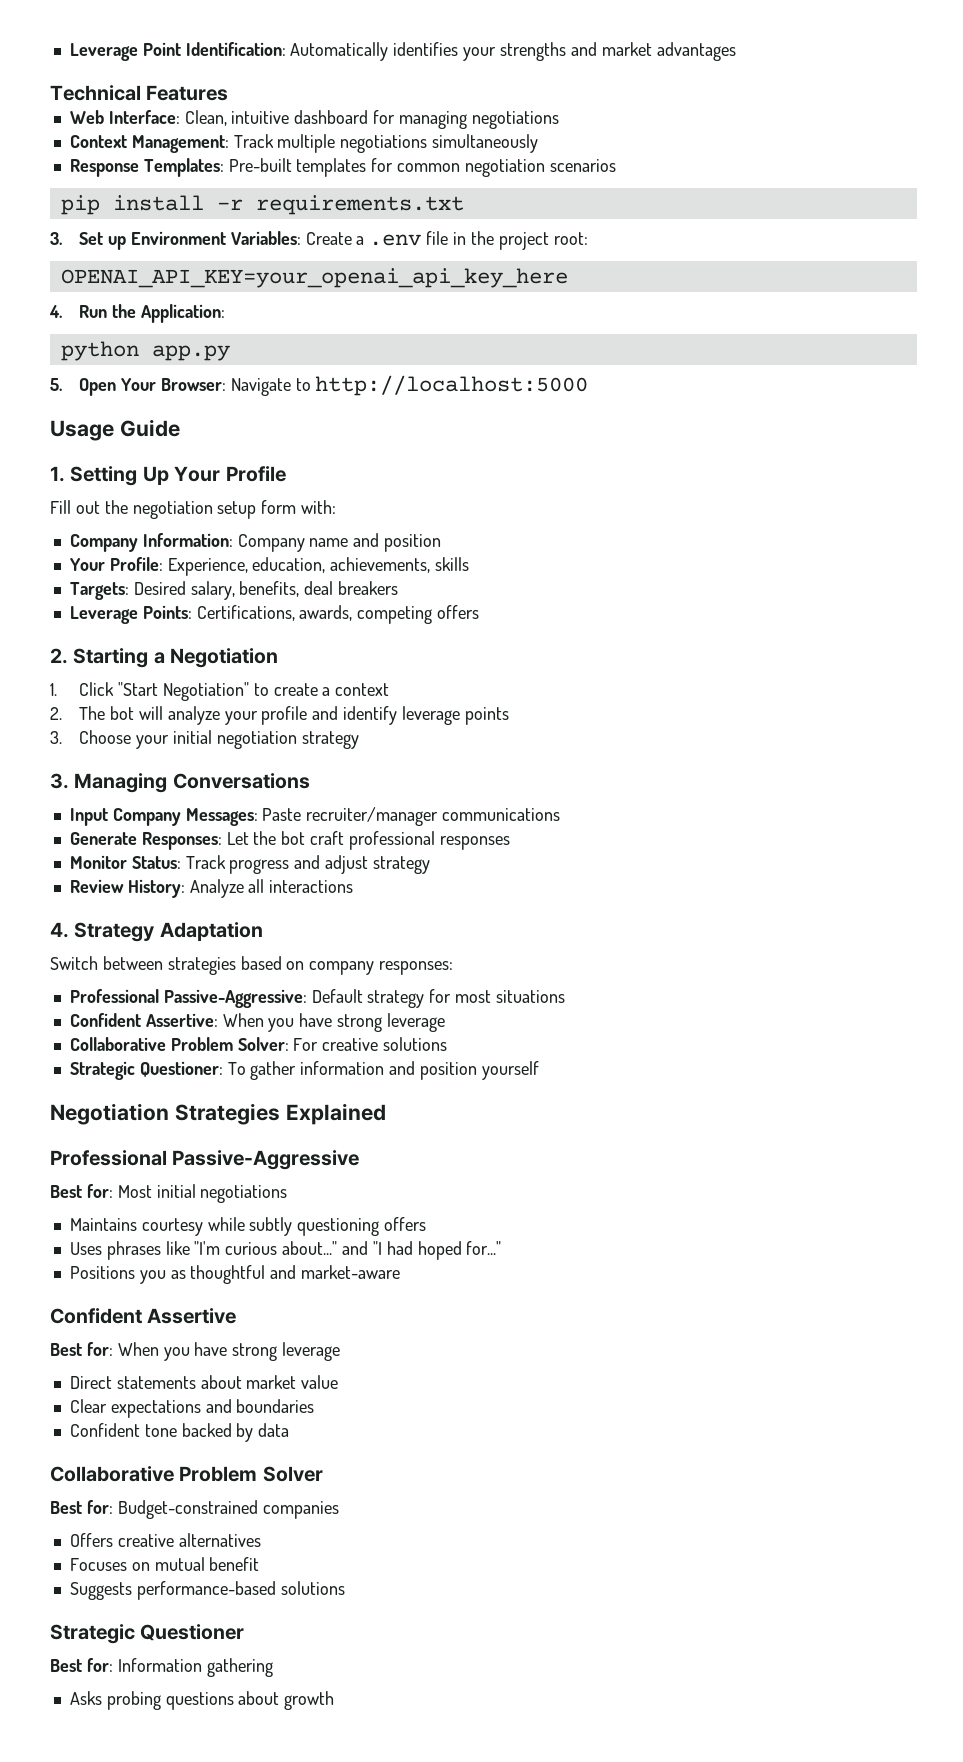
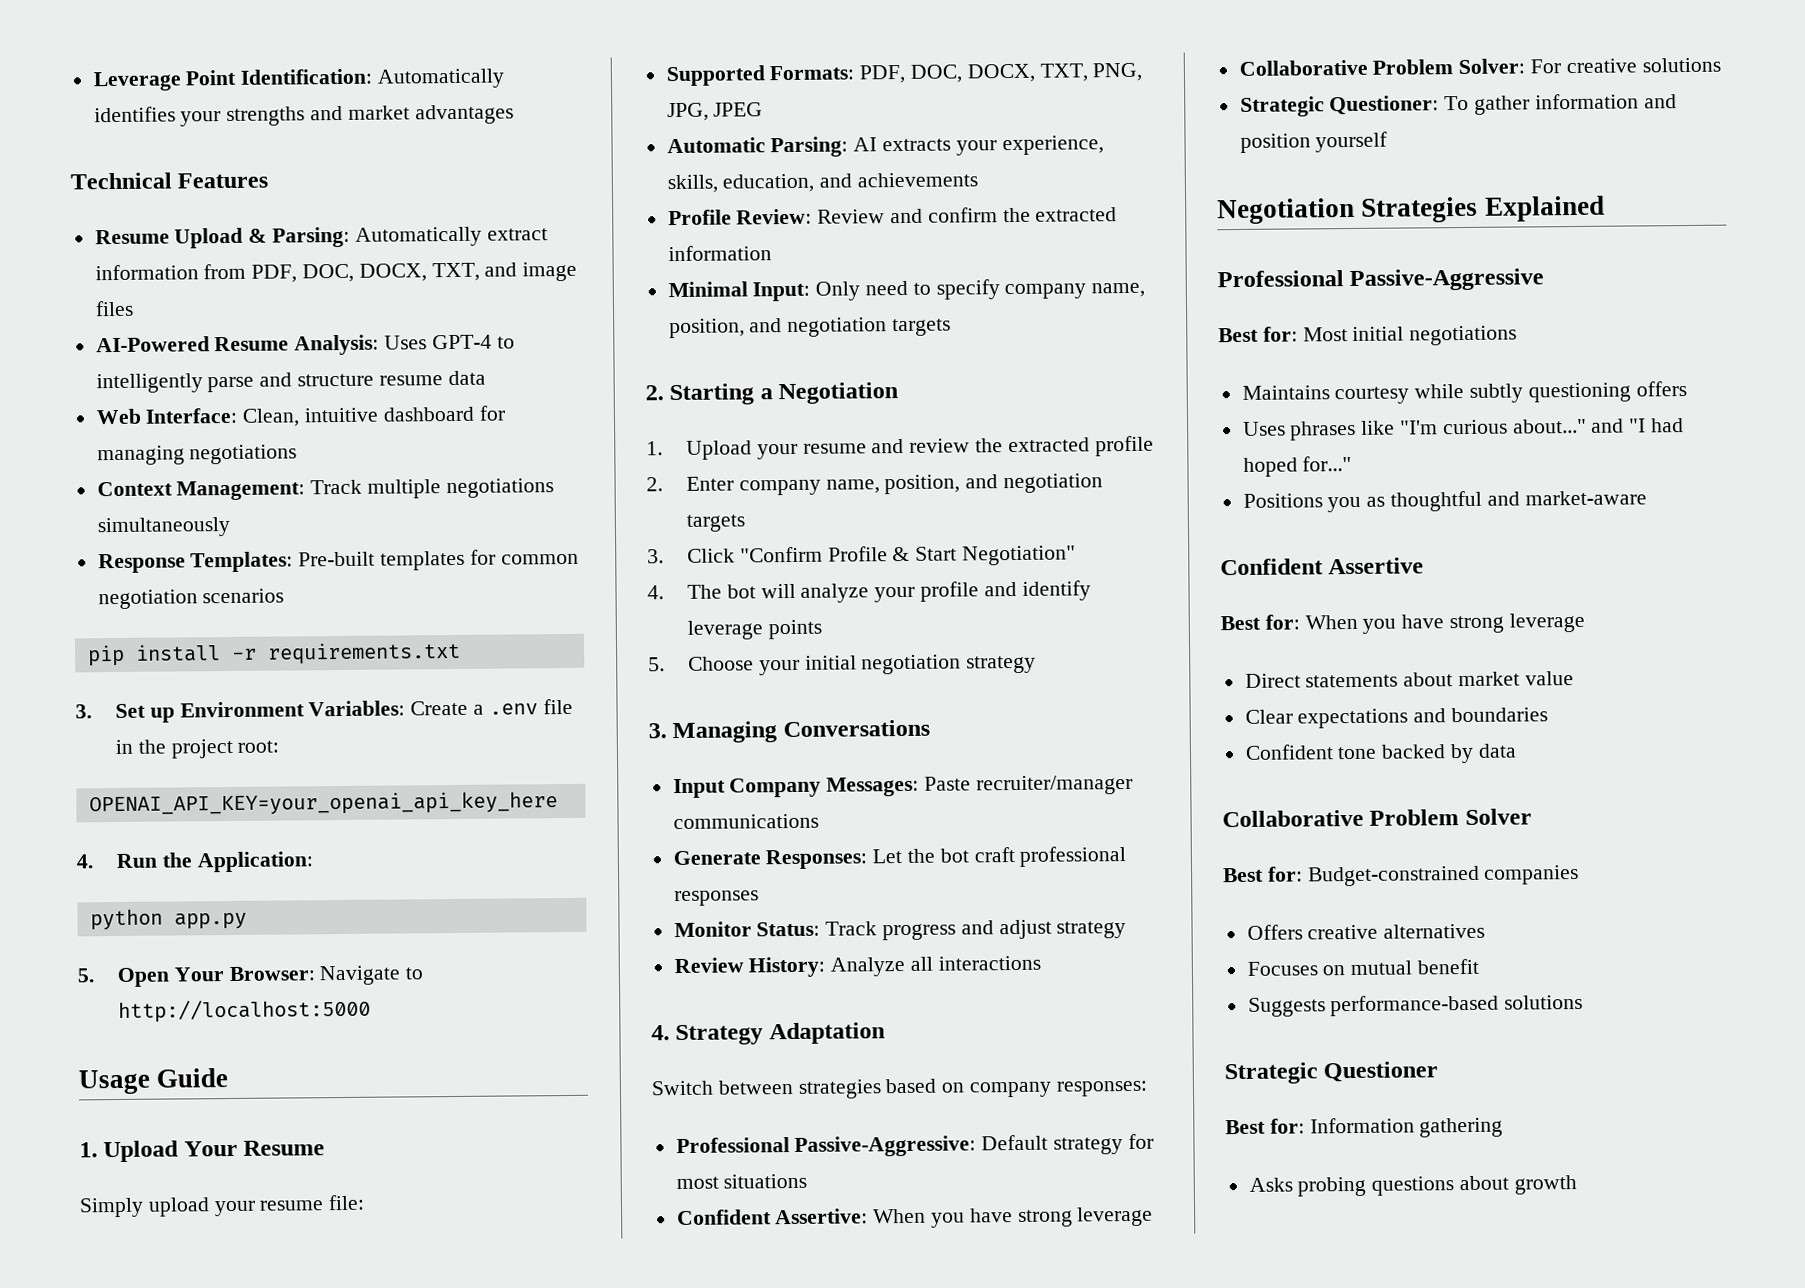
(229, 93) none -> [94,226,548,249] [94,261,578,283] [94,300,134,317] [95,334,515,356] [95,370,486,394] // Resume Upload & Parsing: Automatically extract information from PDF, DOC, DOCX, TXT, and image files // AI-Powered Resume Analysis: Uses GPT-4 to intelligently parse and structure resume data
[70,466,286,486] [50,500,337,519] [69,533,442,552] [69,557,470,576] [69,581,399,600] [69,605,480,624] Setting Up Your Profile // Fill out the negotiation setup form with: // Company Information: Company name and position // Your Profile: Experience, education, achievements, skills // Targets: Desired salary, benefits, deal breakers // Leverage Points: Certifications, awards, competing offers -> [103,1140,326,1163] [79,1194,366,1218] [665,62,1143,87] [666,102,764,122] [666,135,1104,158] [666,172,979,194] [667,207,1118,226] [667,245,772,262] [667,279,1146,302] [668,317,952,339] Upload Your Resume // Simply upload your resume file: // Supported Formats: PDF, DOC, DOCX, TXT, PNG, JPG, JPEG // Automatic Parsing: AI extracts your experience, skills, education, and achievements // Profile Review: Review and confirm the extracted information // Minimal Input: Only need to specify company name, position, and negotiation targets
[79,682,390,701] [50,707,62,720] Click "Start Negotiation" to create a context // 2. -> [685,435,1154,460] [646,473,1103,496] [685,514,745,532] [647,545,1076,566] [647,585,664,600] Upload your resume and review the extracted profile // 2. Enter company name, position, and negotiation targets // 3. Click "Confirm Profile & Start Negotiation" // 4.
[50,731,62,744] 3. -> [648,657,665,672] 5.

